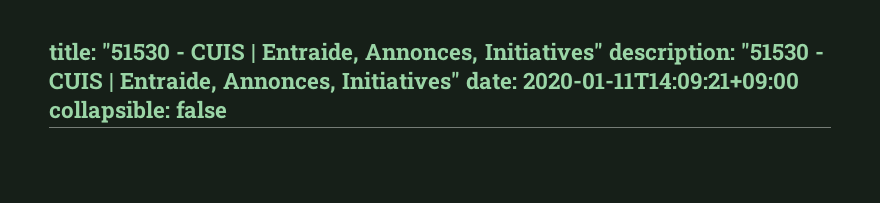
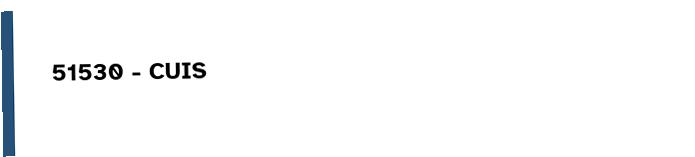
[49,42,824,65] [49,71,800,93] [49,100,228,123] title: "51530 - CUIS | Entraide, Annonces, Initiatives" description: "51530 - CUIS | Entraide, Annonces, Initiatives" date: 2020-01-11T14:09:21+09:00 collapsible: false -> [51,62,207,81] 51530 - CUIS

